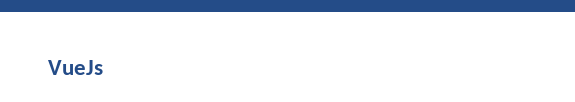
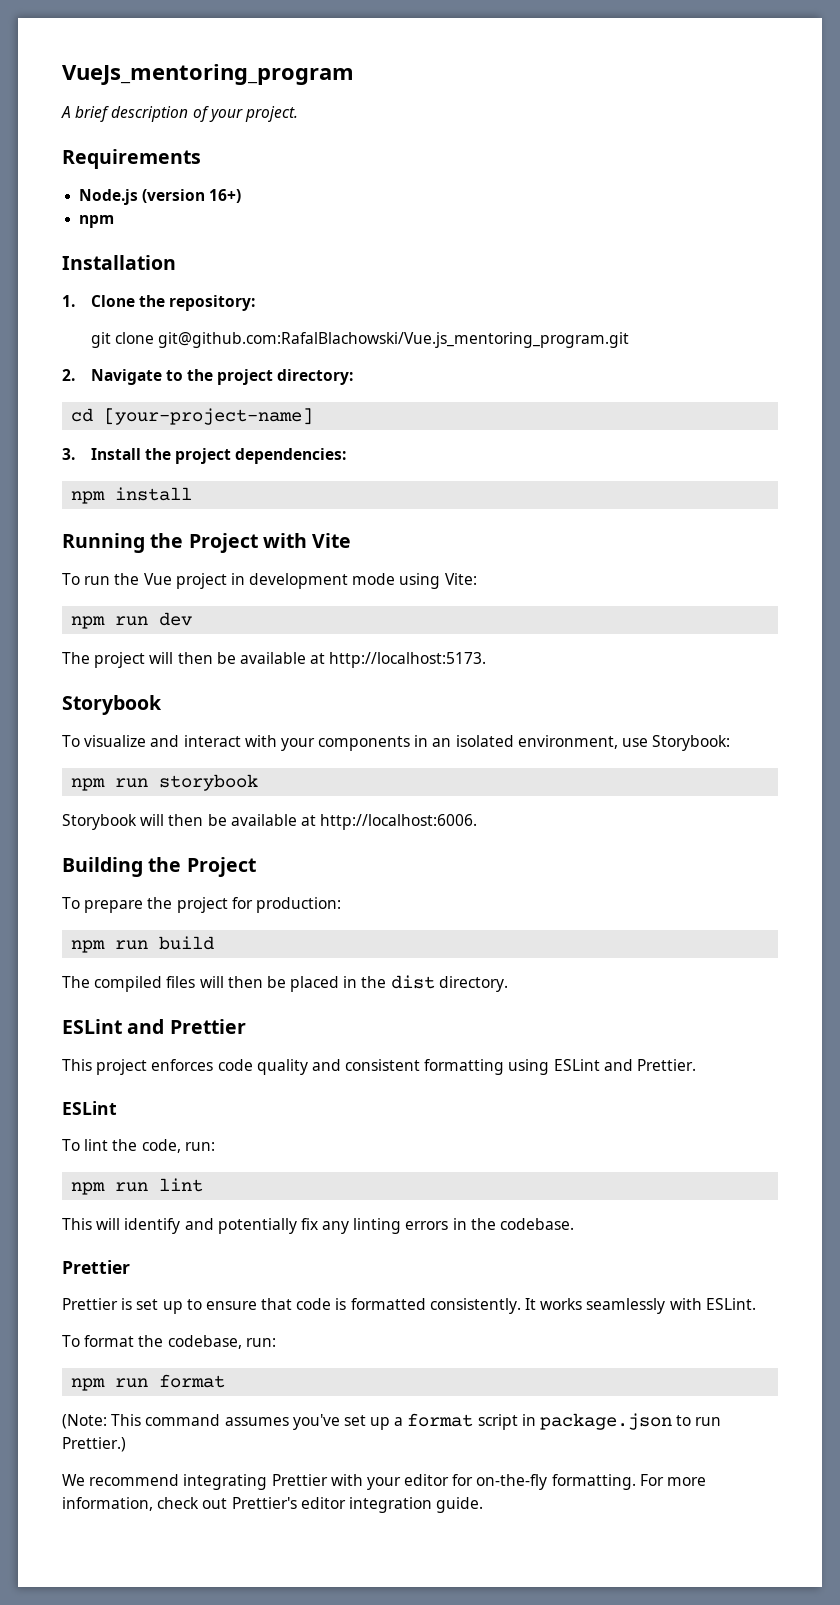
[48,60,103,75] VueJs -> [62,64,354,85] [61,106,298,122] [62,149,201,169] [79,189,242,205] [79,215,115,228] [62,255,176,270] [62,295,256,311] [90,332,630,348] [62,369,354,385] [71,408,314,425] [62,448,347,464] [71,487,193,504] [62,533,352,553] [62,573,477,589] [71,612,193,629] [62,652,487,668] [62,695,162,715] [62,735,731,751] [71,774,259,791] [62,814,478,830] [62,857,256,877] [62,897,341,913] [71,936,215,953] [62,975,508,992] [62,1019,246,1034] [62,1059,697,1075] [62,1101,117,1115] [62,1139,215,1153] [71,1178,204,1195] [62,1218,575,1234] [62,1260,130,1274] [62,1298,756,1314] [62,1335,276,1349] [71,1374,226,1391] [62,1413,722,1430] [62,1437,126,1452] [62,1474,707,1490] [62,1497,484,1513] VueJs_mentoring_program // A brief description of your project. // Requirements // Node.js (version 16+) // npm // Installation // 1. Clone the repository: // git clone git@github.com:RafalBlachowski/Vue.js_mentoring_program.git // 2. Navigate to the project directory: // cd [your-project-name] // 3. Install the project dependencies: // npm install // Running the Project with Vite // To run the Vue project in development mode using Vite: // npm run dev // The project will then be available at http://localhost:5173. // Storybook // To visualize and interact with your components in an isolated environment, use Storybook: // npm run storybook // Storybook will then be available at http://localhost:6006. // Building the Project // To prepare the project for production: // npm run build // The compiled files will then be placed in the dist directory. // ESLint and Prettier // This project enforces code quality and consistent formatting using ESLint and Prettier. // ESLint // To lint the code, run: // npm run lint // This will identify and potentially fix any linting errors in the codebase. // Prettier // Prettier is set up to ensure that code is formatted consistently. It works seamlessly with ESLint. // To format the codebase, run: // npm run format // (Note: This command assumes you've set up a format script in package.json to run Prettier.) // We recommend integrating Prettier with your editor for on-the-fly formatting. For more information, check out Prettier's editor integration guide.

